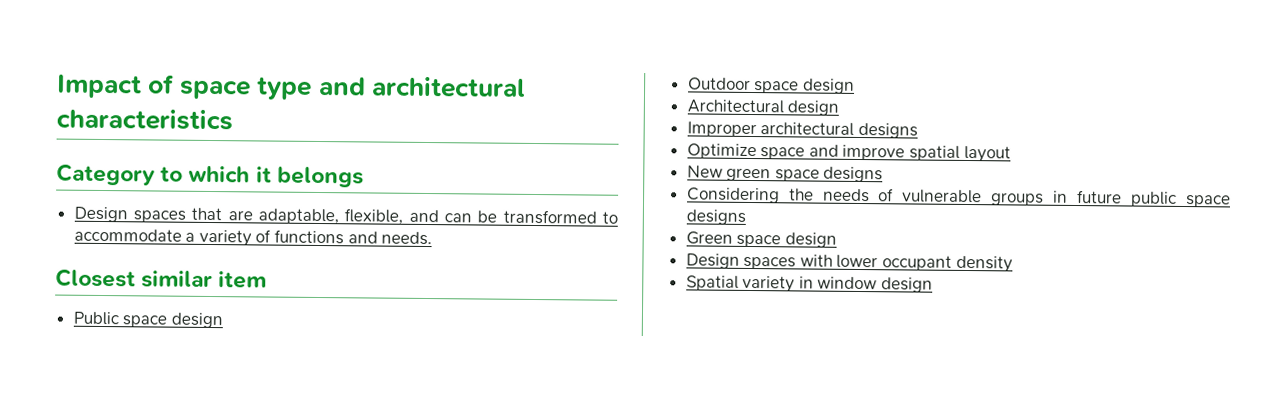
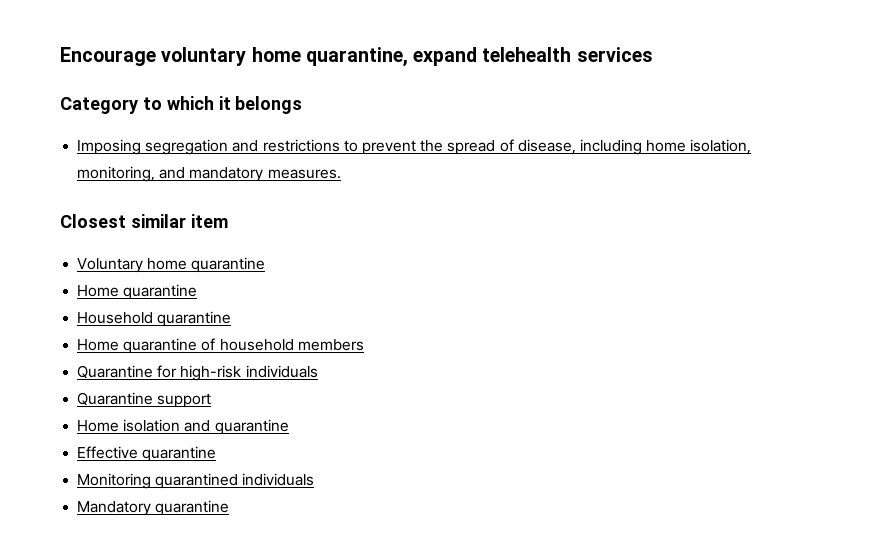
[56,74,526,100] [56,108,233,131] Impact of space type and architectural characteristics -> [60,47,653,67] Encourage voluntary home quarantine, expand telehealth services
[73,206,618,225] [73,228,433,247] [55,268,268,289] [72,311,223,329] [687,77,855,94] [686,99,840,116] [686,121,918,139] [686,143,1011,163] [686,165,884,183] [686,187,1231,208] [685,209,746,225] [685,231,837,248] [685,253,1013,273] [685,275,934,293] Design spaces that are adaptable, flexible, and can be transformed to accommodate a variety of functions and needs. // Closest similar item // Public space design // Outdoor space design // Architectural design // Improper architectural designs // Optimize space and improve spatial layout // New green space designs // Considering the needs of vulnerable groups in future public space designs // Green space design // Design spaces with lower occupant density // Spatial variety in window design -> [77,139,752,155] [77,166,341,182] [60,214,228,228] [77,257,266,273] [77,284,198,300] [77,311,232,327] [77,338,364,354] [77,365,318,381] [77,392,212,408] [77,419,289,435] [77,446,217,462] [77,473,315,489] [77,500,230,516] Imposing segregation and restrictions to prevent the spread of disease, including home isolation, monitoring, and mandatory measures. // Closest similar item // Voluntary home quarantine // Home quarantine // Household quarantine // Home quarantine of household members // Quarantine for high-risk individuals // Quarantine support // Home isolation and quarantine // Effective quarantine // Monitoring quarantined individuals // Mandatory quarantine

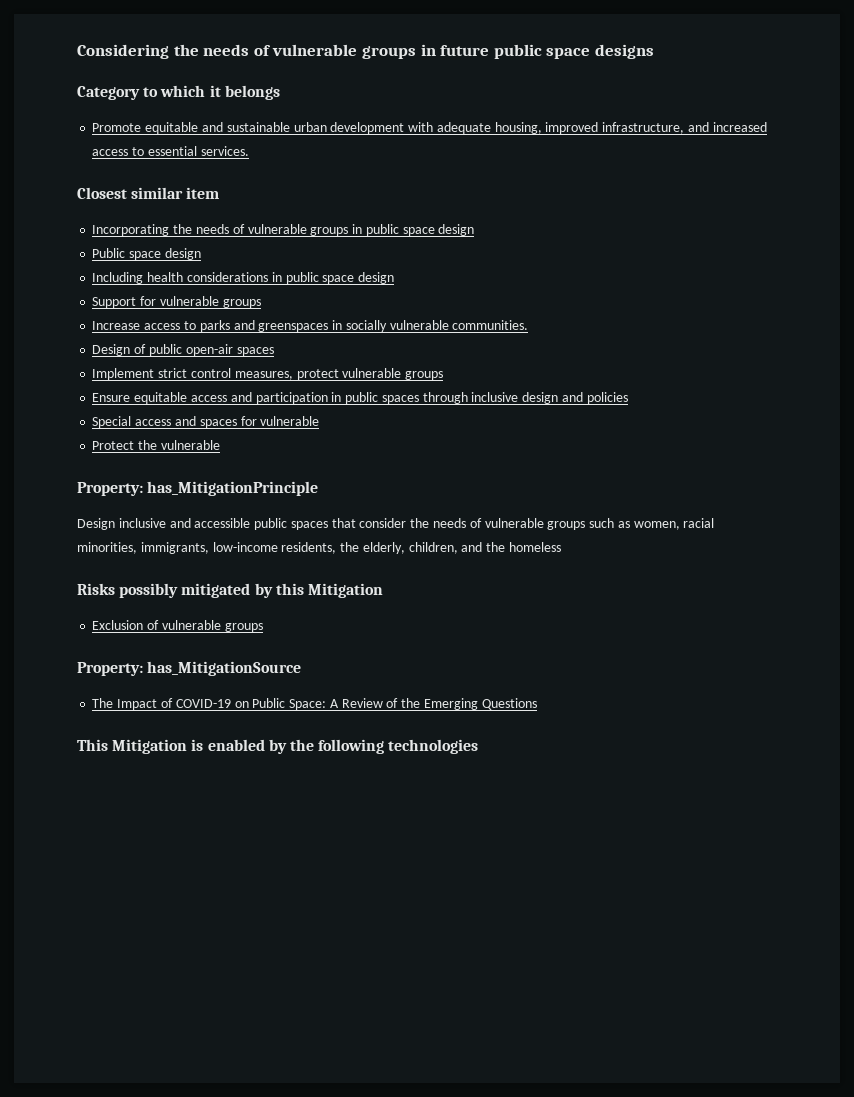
[60,47,653,67] Encourage voluntary home quarantine, expand telehealth services -> [77,44,654,59] Considering the needs of vulnerable groups in future public space designs
[77,139,752,155] [77,166,341,182] [60,214,228,228] [77,257,266,273] [77,284,198,300] [77,311,232,327] [77,338,364,354] [77,365,318,381] [77,392,212,408] [77,419,289,435] [77,446,217,462] [77,473,315,489] [77,500,230,516] Imposing segregation and restrictions to prevent the spread of disease, including home isolation, monitoring, and mandatory measures. // Closest similar item // Voluntary home quarantine // Home quarantine // Household quarantine // Home quarantine of household members // Quarantine for high-risk individuals // Quarantine support // Home isolation and quarantine // Effective quarantine // Monitoring quarantined individuals // Mandatory quarantine -> [92,122,767,134] [92,146,249,156] [77,187,220,199] [92,224,475,236] [92,248,201,260] [92,272,395,284] [92,296,261,308] [92,320,529,332] [92,344,274,356] [92,368,444,380] [92,392,628,404] [92,416,320,428] [92,440,220,450] [77,481,319,496] [77,518,715,530] [77,542,562,554] [77,583,383,598] [92,620,263,632] [77,661,302,676] [92,698,537,710] [77,739,479,754] Promote equitable and sustainable urban development with adequate housing, improved infrastructure, and increased access to essential services. // Closest similar item // Incorporating the needs of vulnerable groups in public space design // Public space design // Including health considerations in public space design // Support for vulnerable groups // Increase access to parks and greenspaces in socially vulnerable communities. // Design of public open-air spaces // Implement strict control measures, protect vulnerable groups // Ensure equitable access and participation in public spaces through inclusive design and policies // Special access and spaces for vulnerable // Protect the vulnerable // Property: has_MitigationPrinciple // Design inclusive and accessible public spaces that consider the needs of vulnerable groups such as women, racial minorities, immigrants, low-income residents, the elderly, children, and the homeless // Risks possibly mitigated by this Mitigation // Exclusion of vulnerable groups // Property: has_MitigationSource // The Impact of COVID-19 on Public Space: A Review of the Emerging Questions // This Mitigation is enabled by the following technologies

